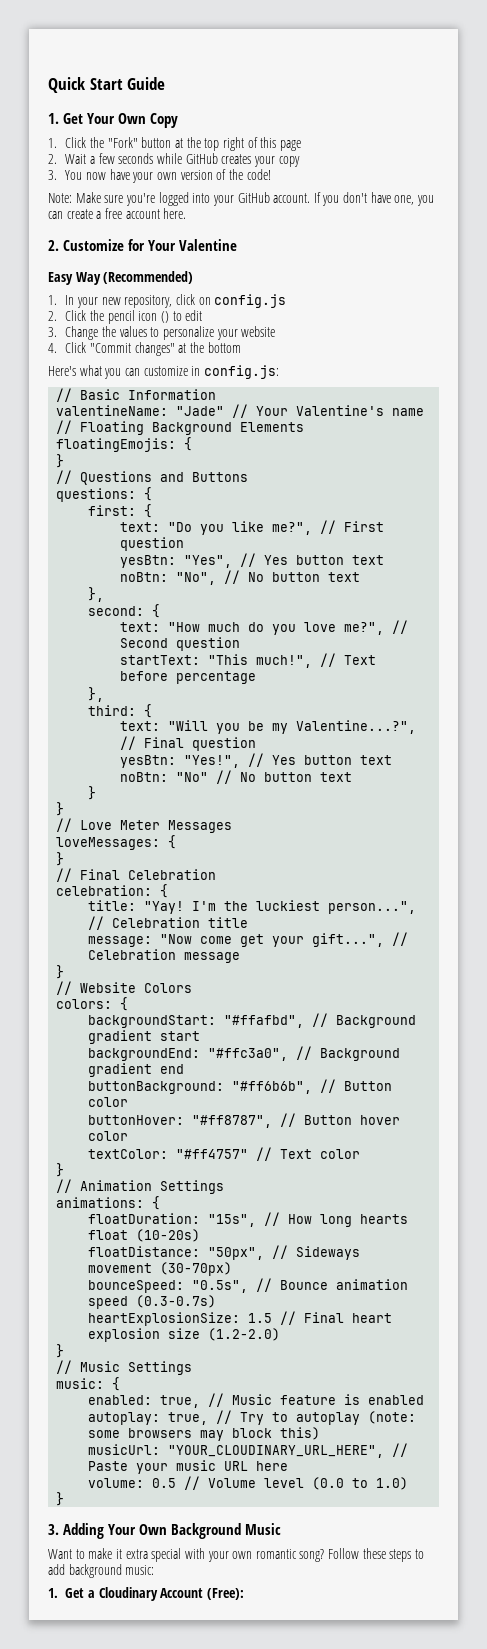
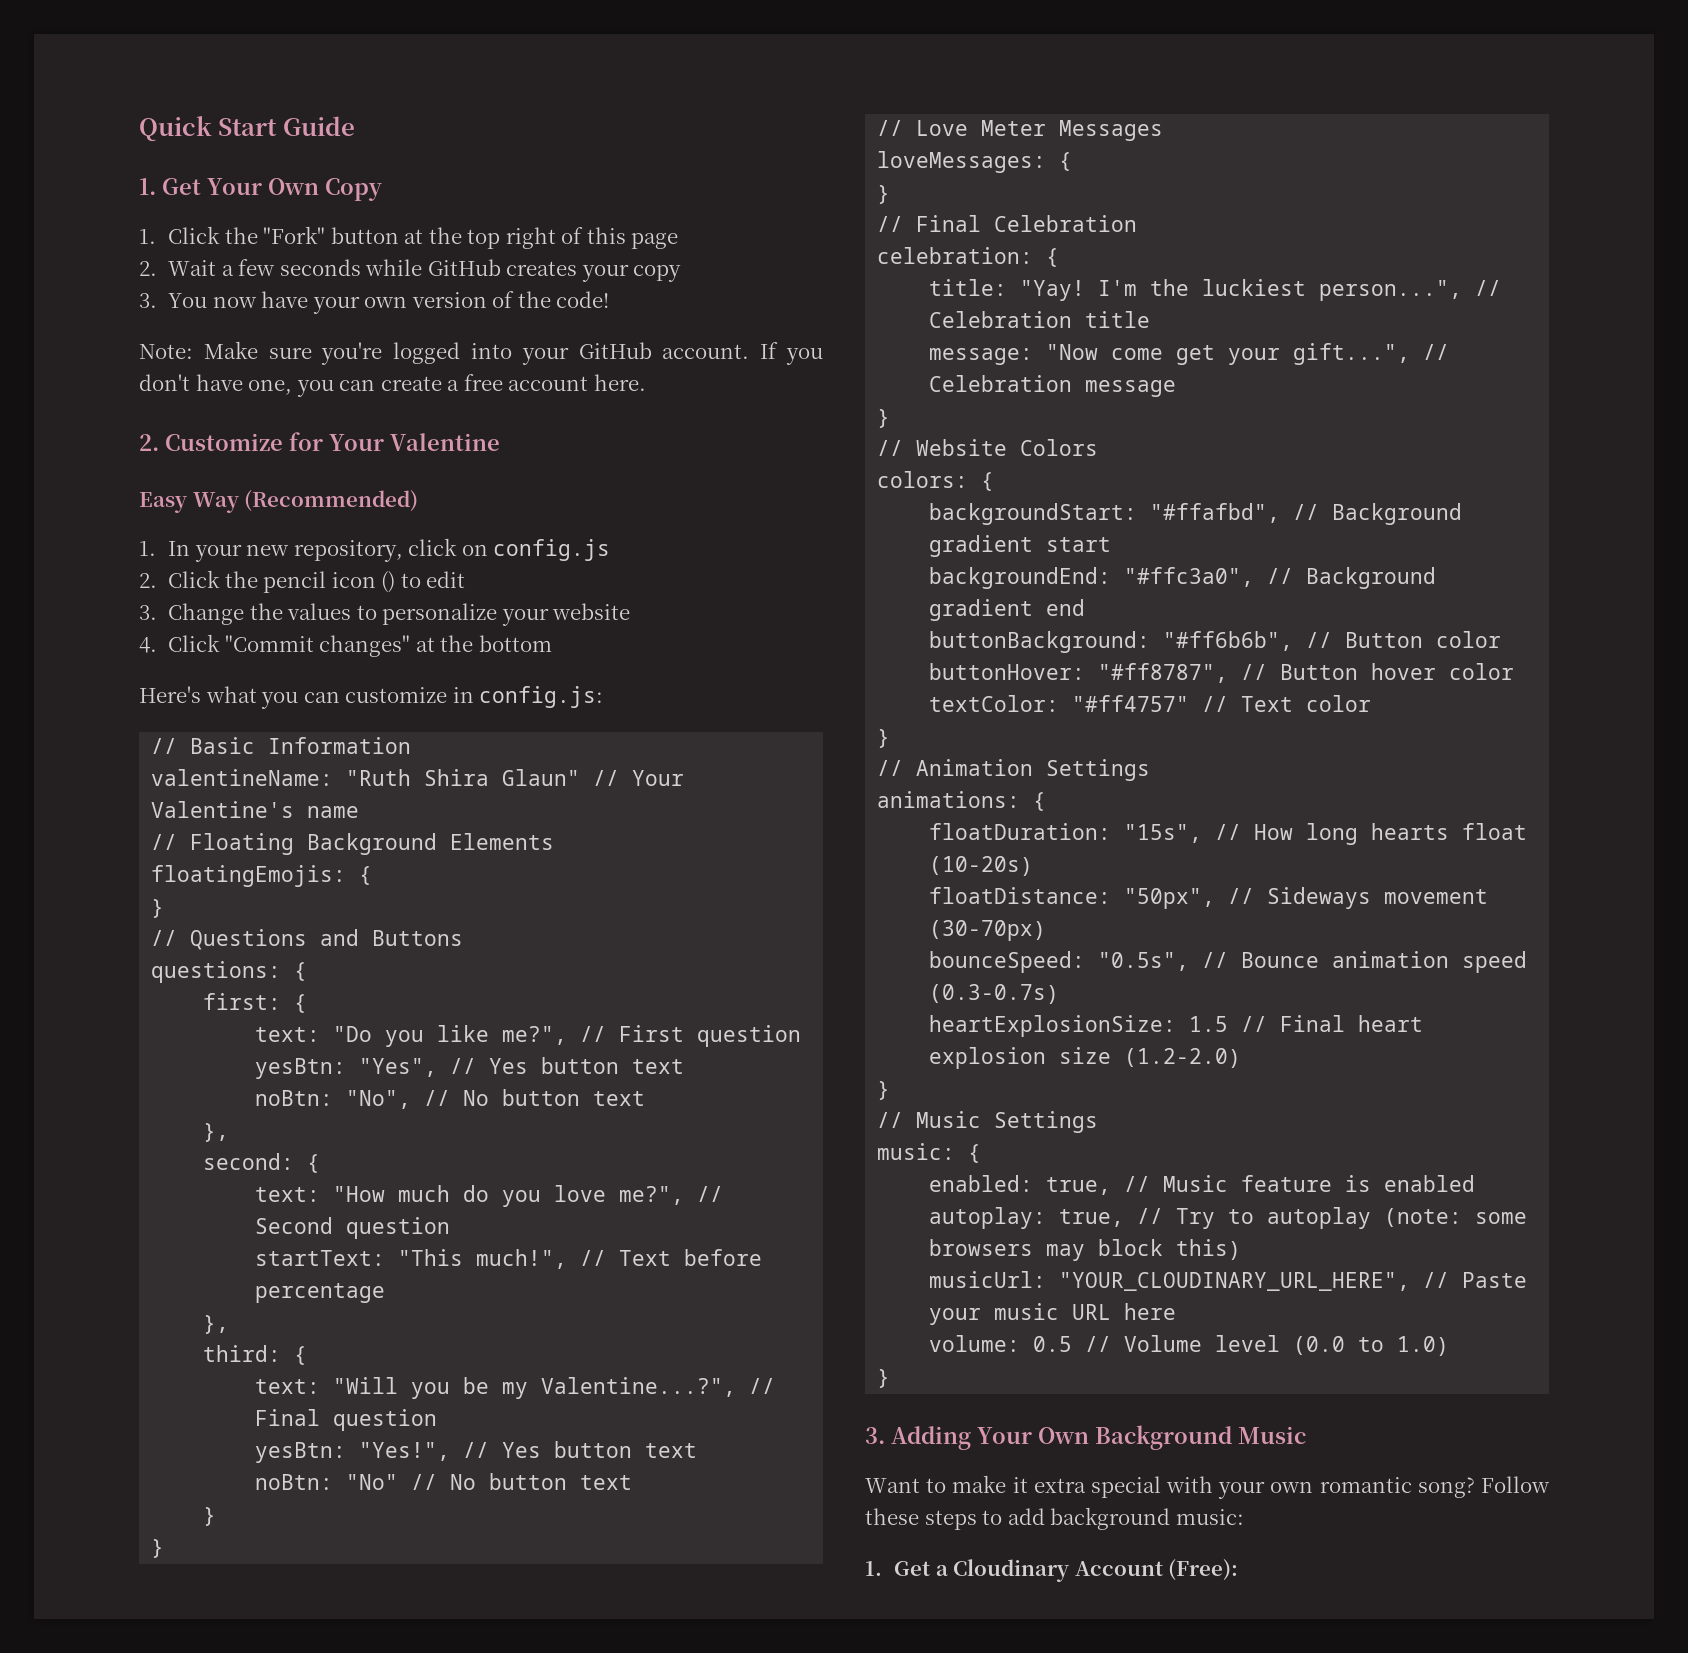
[176,406,225,416] "Jade" -> [346,769,581,786] "Ruth Shira Glaun"

